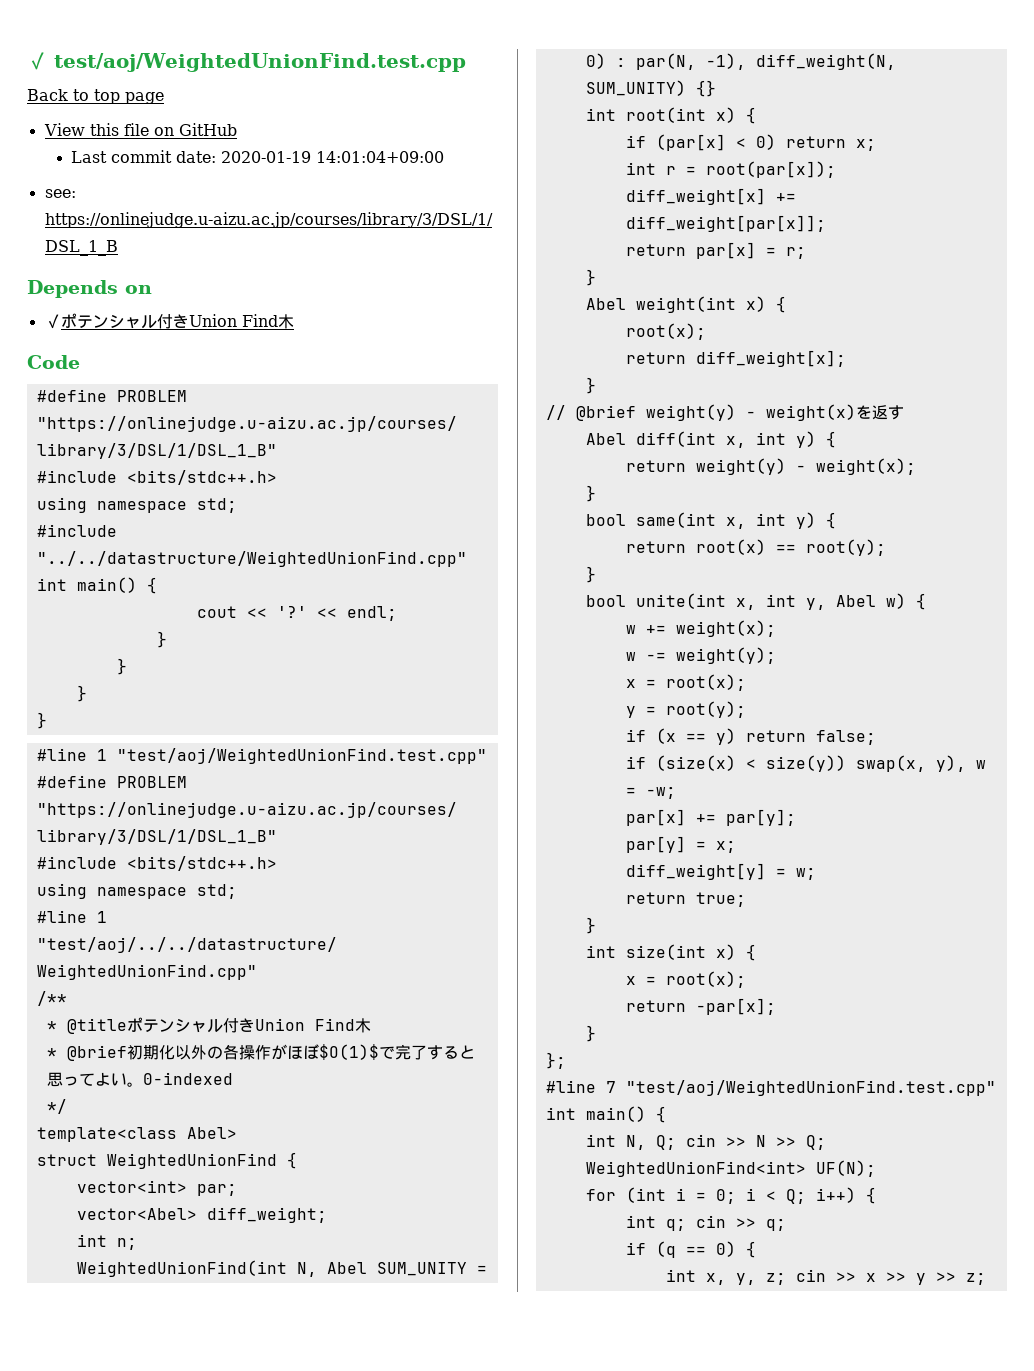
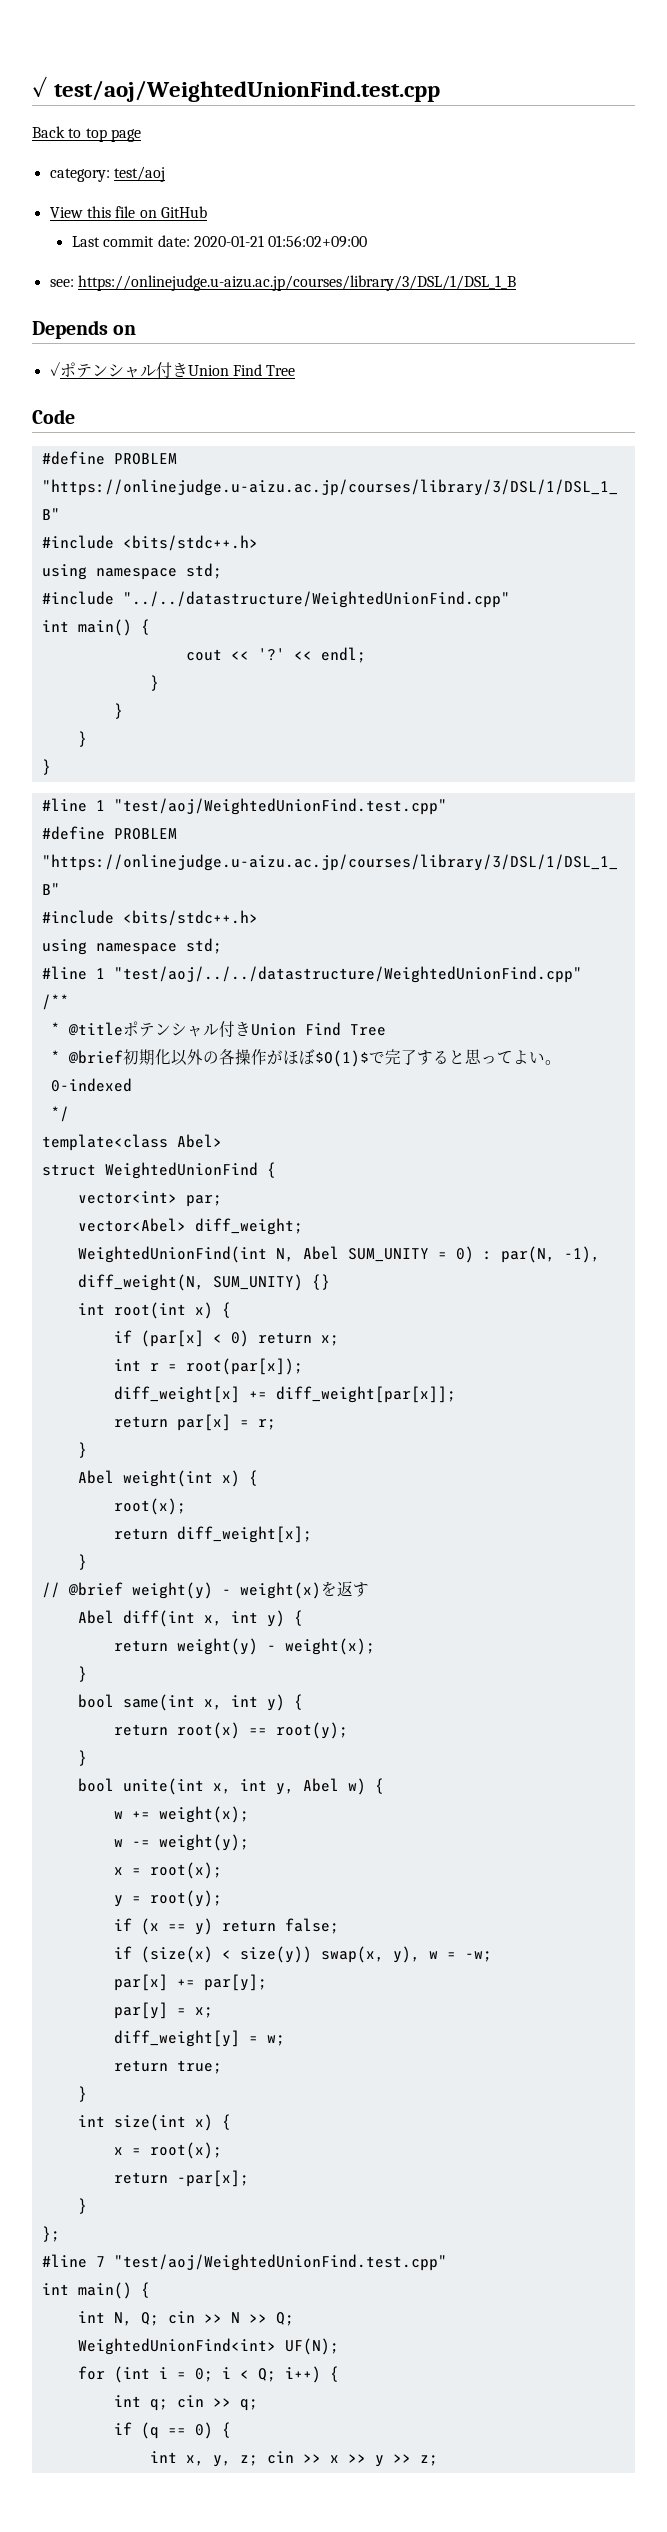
(164, 98) none -> [49,166,165,182] // category: test/aoj
[221,151,445,163] 2020-01-19 14:01:04+09:00 -> [193,235,368,248] 2020-01-21 01:56:02+09:00
[277,314,294,329] 木 -> [266,365,296,376] Tree
[354,1018,371,1033] 木 -> [349,1024,386,1036] Tree
[76,1234,137,1250] // int n; -> (303, 1226) none

